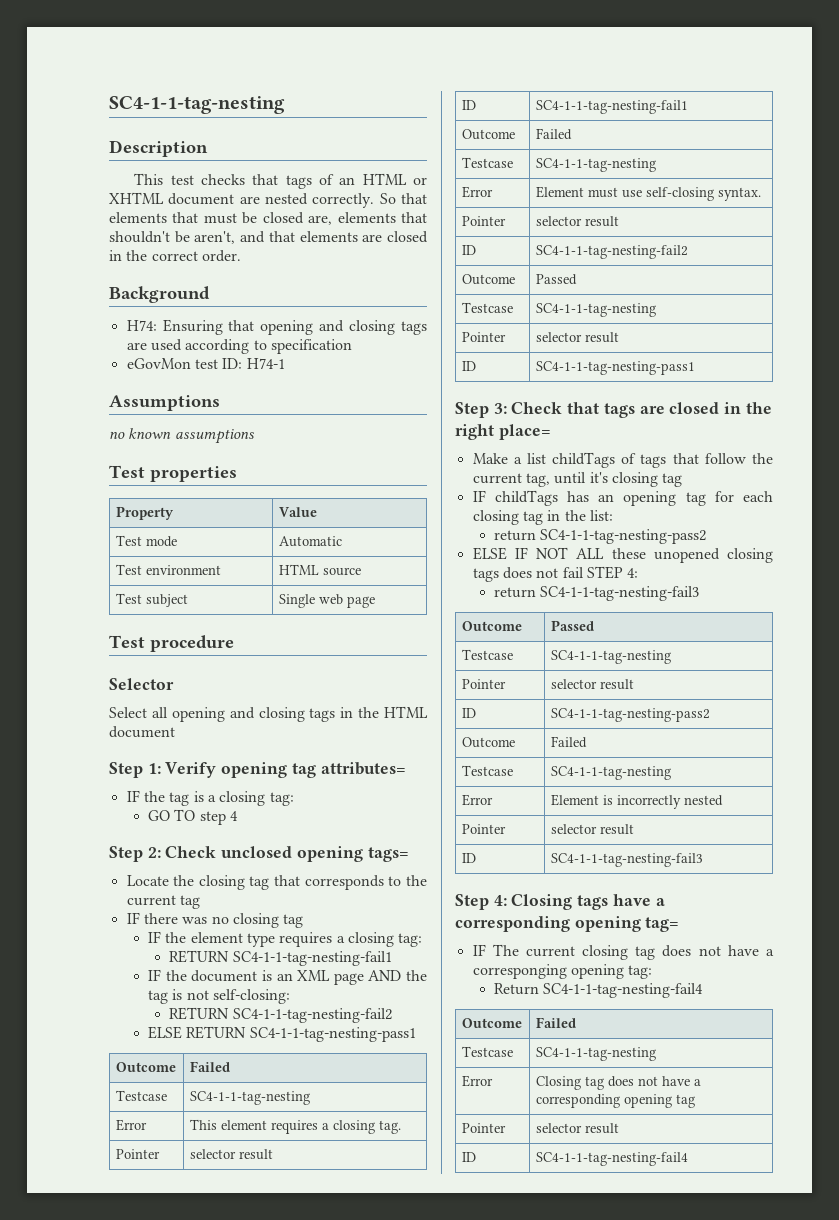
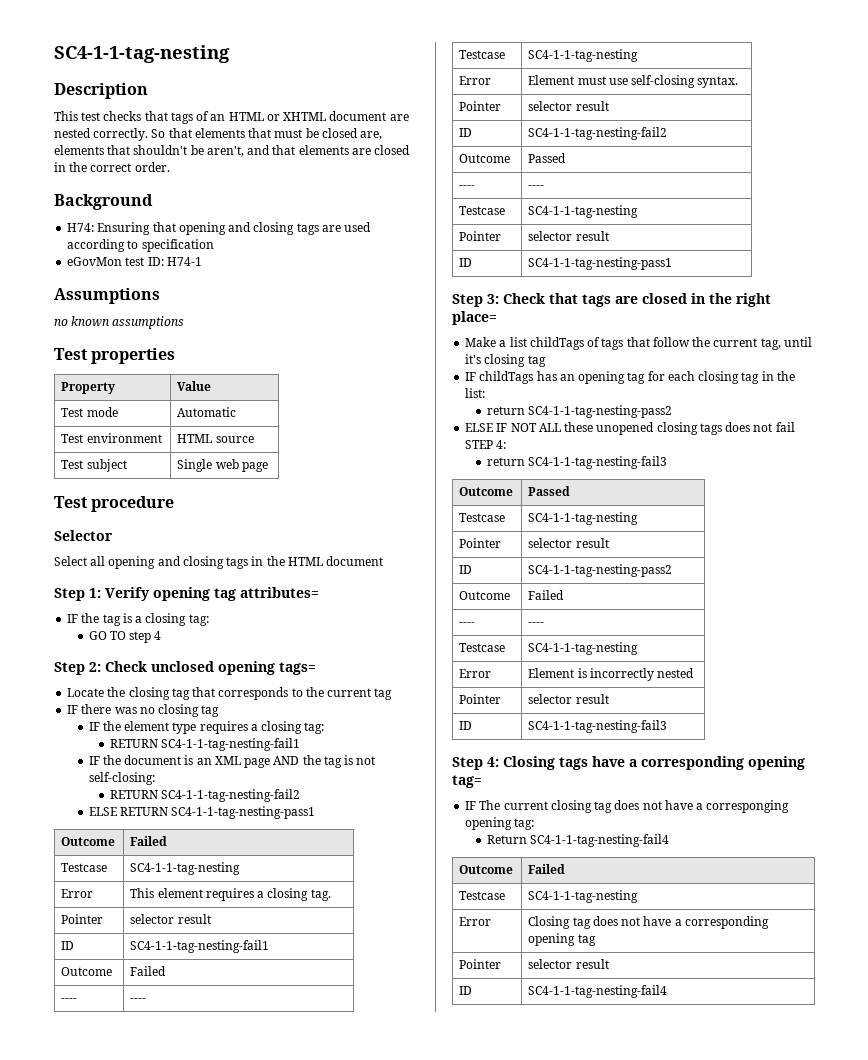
(572, 134) none -> [61,998,78,1002] [130,998,147,1002] // ---- | ----
(577, 279) none -> [459,185,476,189] [528,185,545,189] // ---- | ----
(587, 742) none -> [459,622,476,626] [528,622,545,626] // ---- | ----

